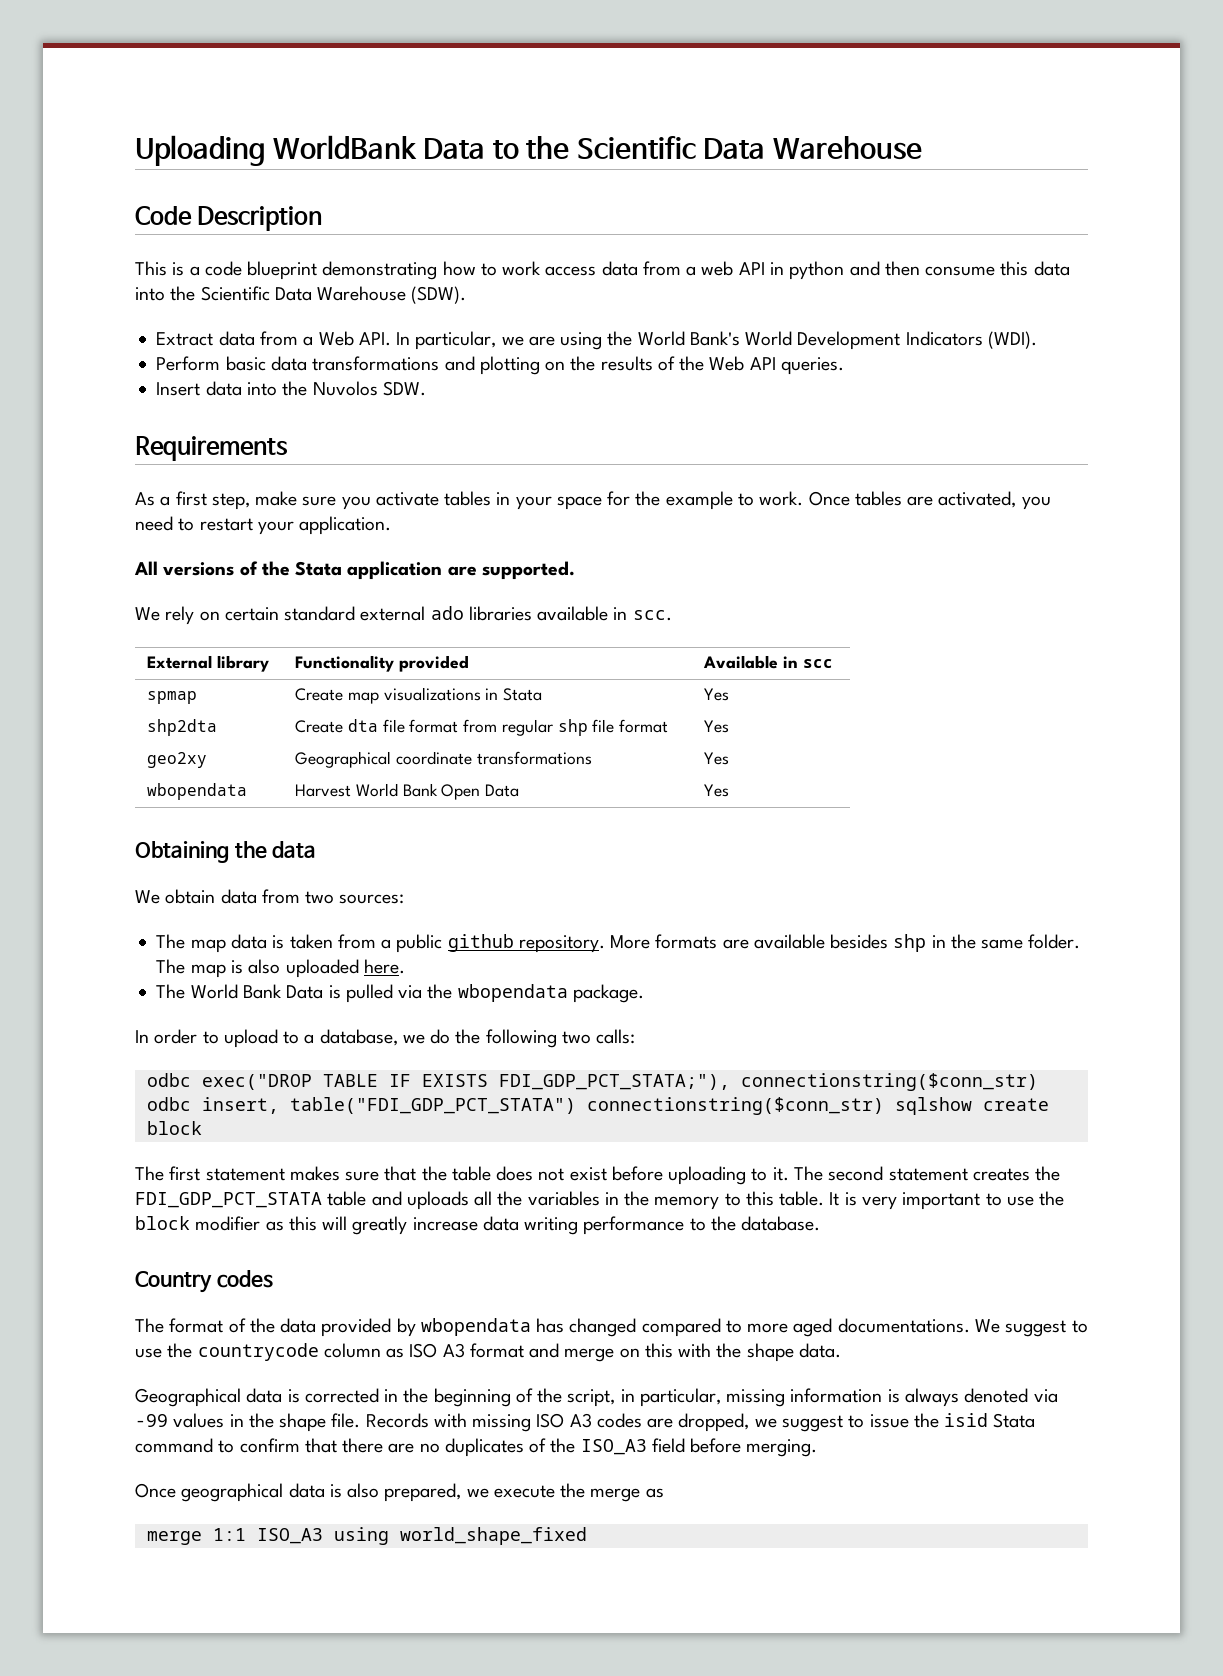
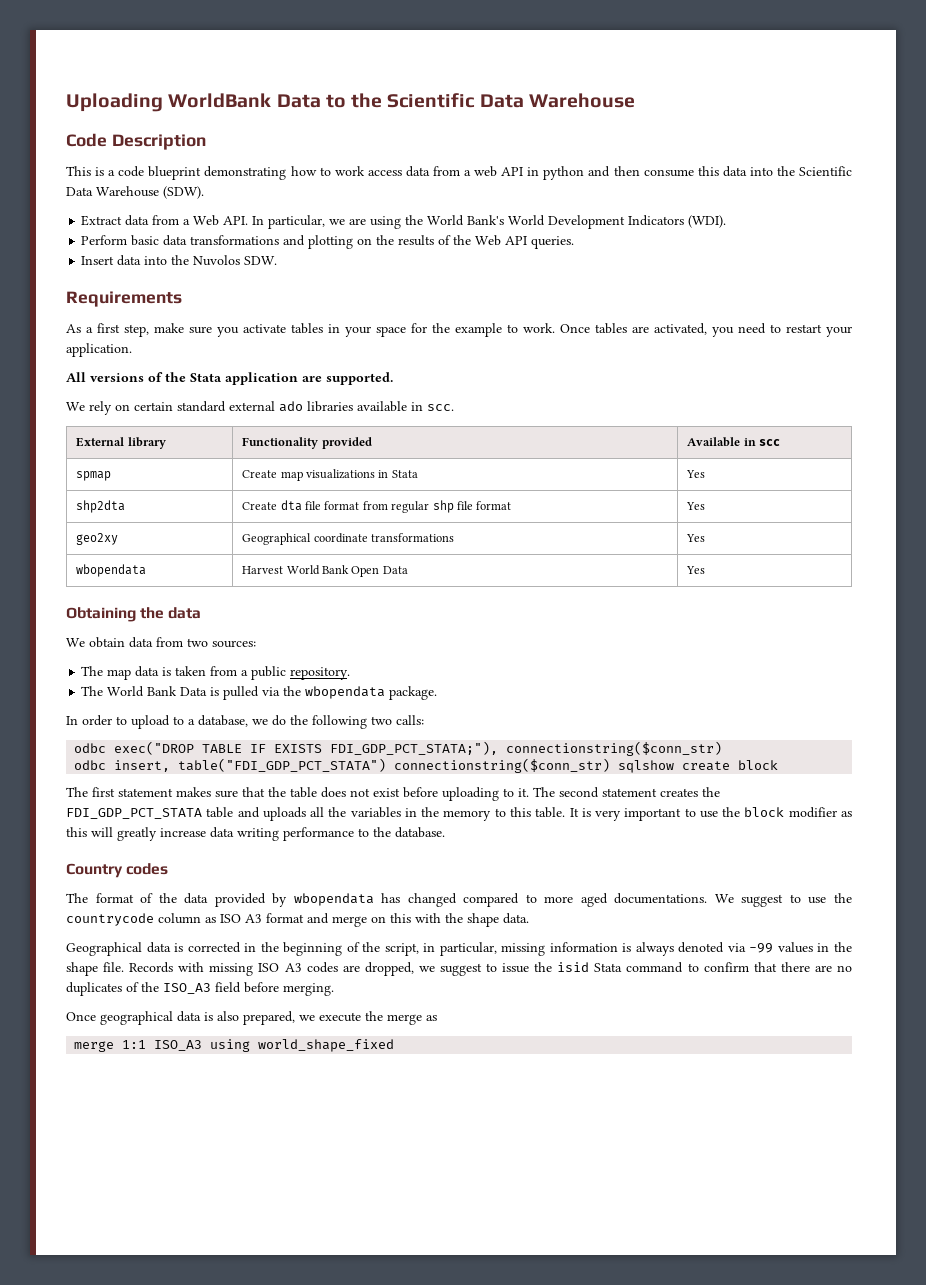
[447,934,514,952] github -> (287, 673) none
[610,934,1081,952] [156,959,405,978] More formats are available besides shp in the same folder. The map is also uploaded here. -> (351, 673) none

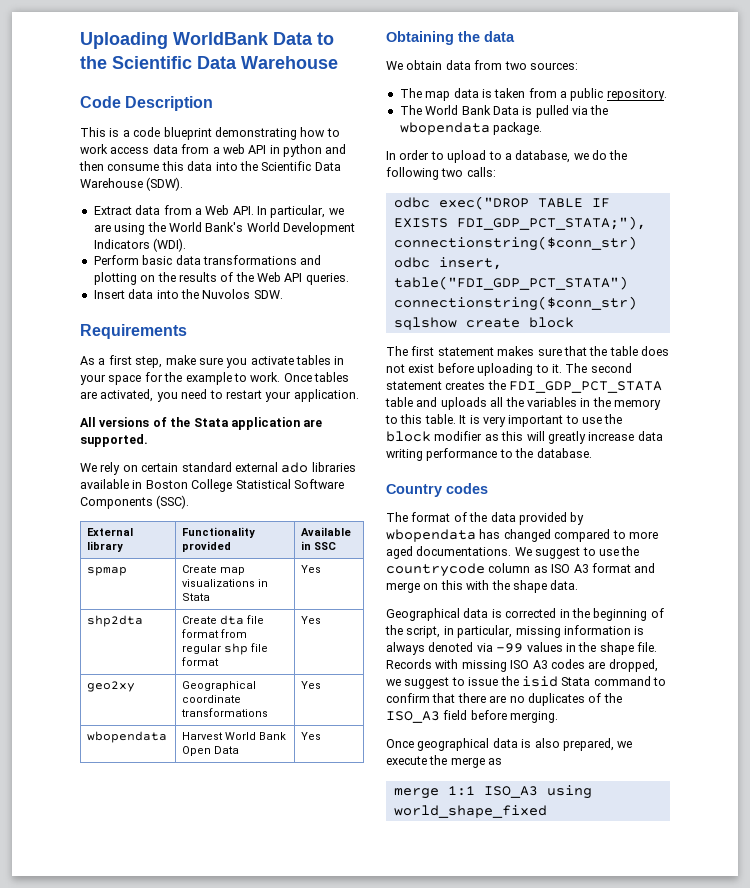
[427,404,454,411] scc. -> [145,479,344,492] [80,495,190,509] Boston College Statistical Software Components (SSC).
[759,439,781,446] scc -> [314,542,337,550] SSC

